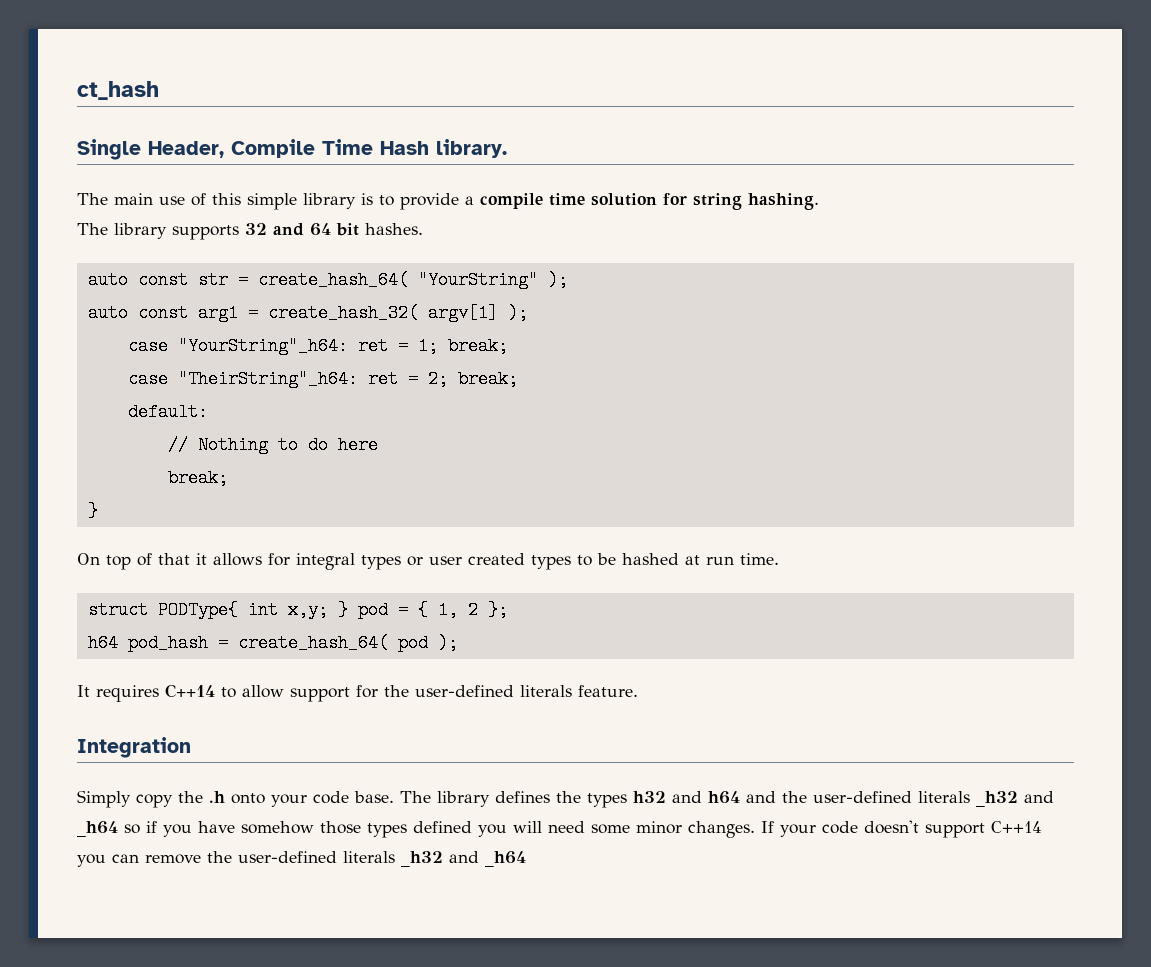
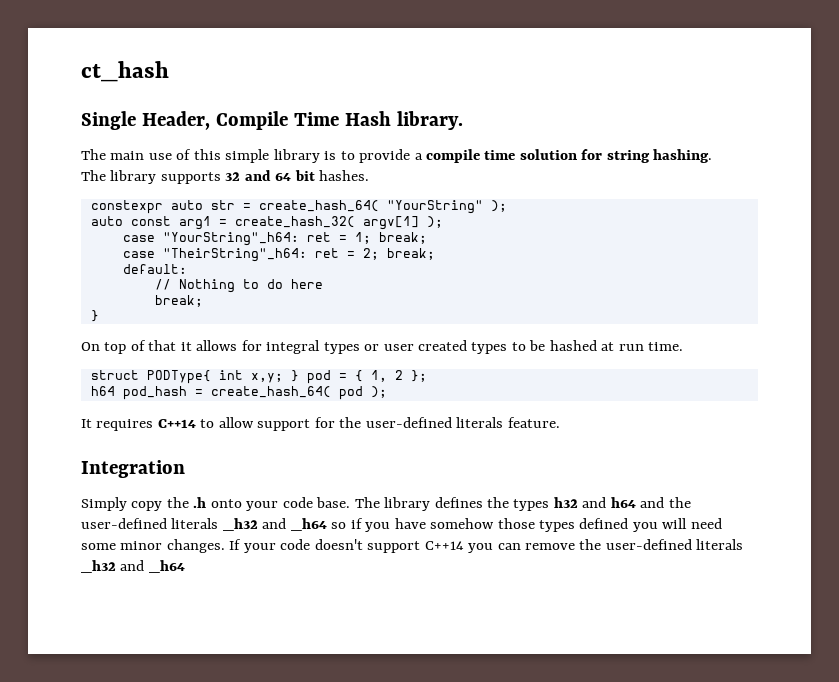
[87,271,188,289] auto const -> [90,200,203,214] constexpr auto

